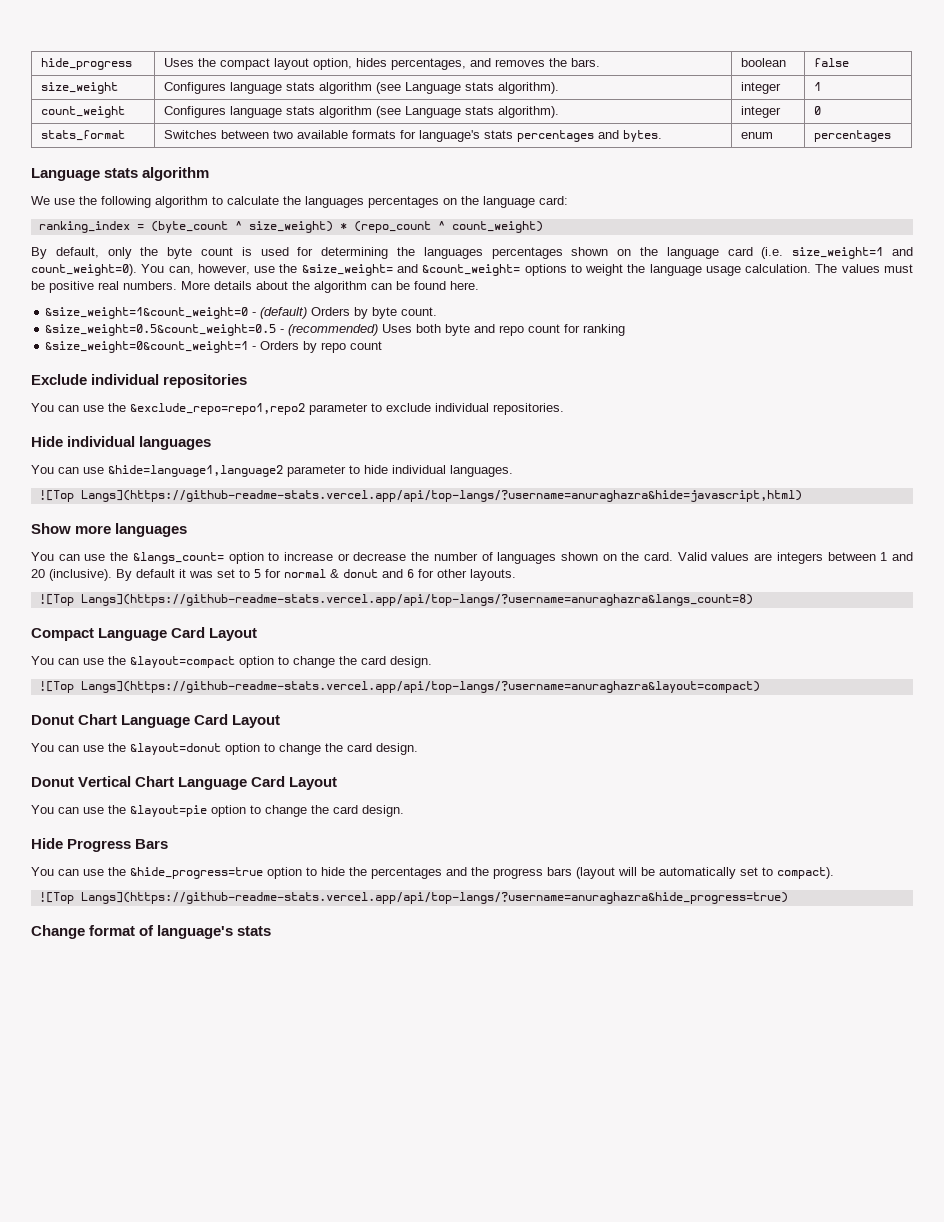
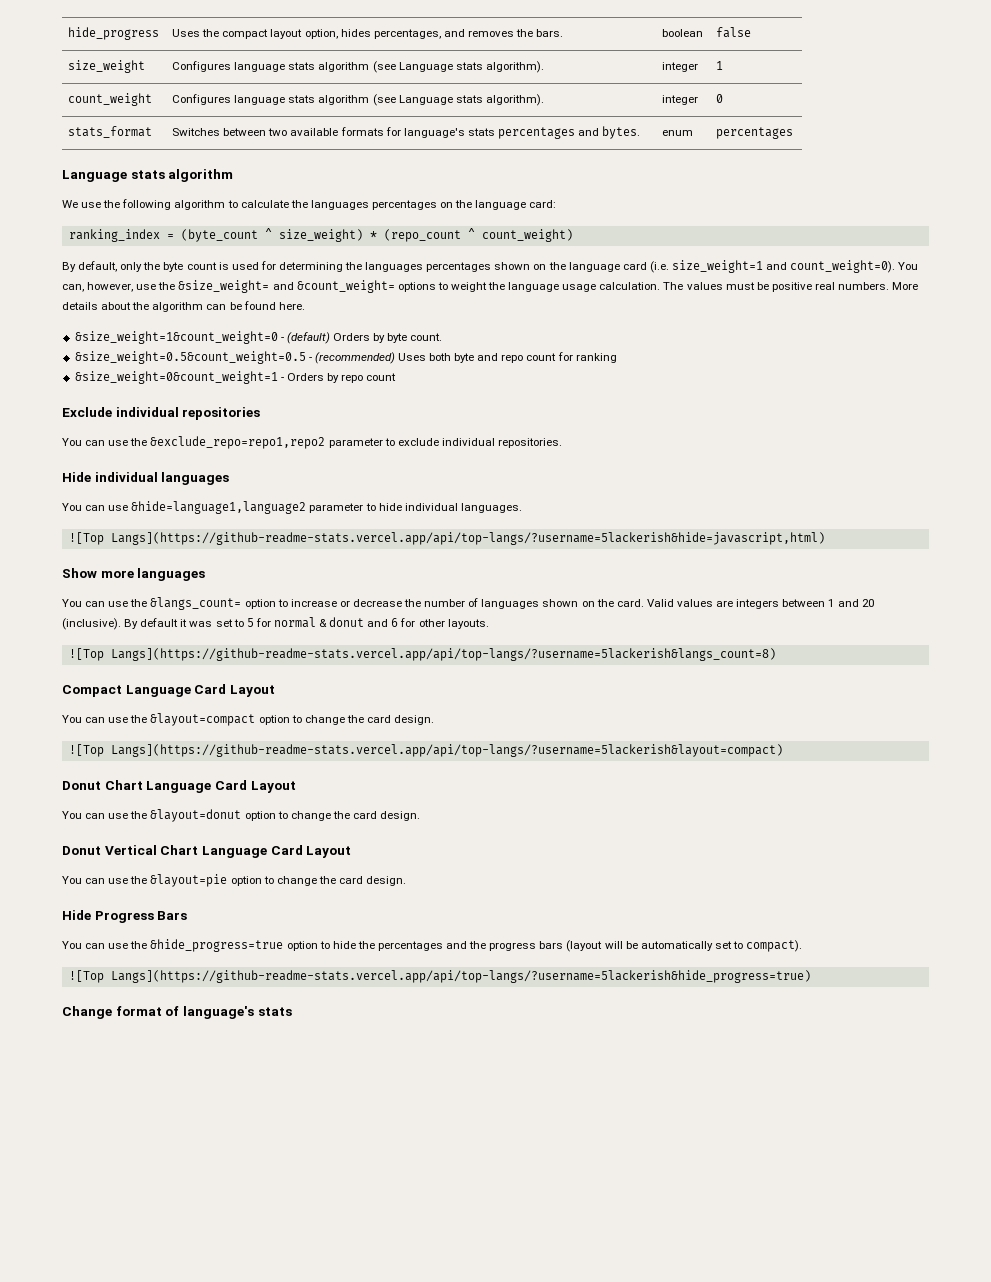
[80,490,802,502] Langs](https://github-readme-stats.vercel.app/api/top-langs/?username=anuraghazra&hide=javascript,html) -> [110,532,825,545] Langs](https://github-readme-stats.vercel.app/api/top-langs/?username=5lackerish&hide=javascript,html)
[80,594,753,606] Langs](https://github-readme-stats.vercel.app/api/top-langs/?username=anuraghazra&langs_count=8) -> [110,648,776,661] Langs](https://github-readme-stats.vercel.app/api/top-langs/?username=5lackerish&langs_count=8)
[80,681,760,693] Langs](https://github-readme-stats.vercel.app/api/top-langs/?username=anuraghazra&layout=compact) -> [110,744,783,757] Langs](https://github-readme-stats.vercel.app/api/top-langs/?username=5lackerish&layout=compact)
[80,892,788,904] Langs](https://github-readme-stats.vercel.app/api/top-langs/?username=anuraghazra&hide_progress=true) -> [110,970,811,983] Langs](https://github-readme-stats.vercel.app/api/top-langs/?username=5lackerish&hide_progress=true)

